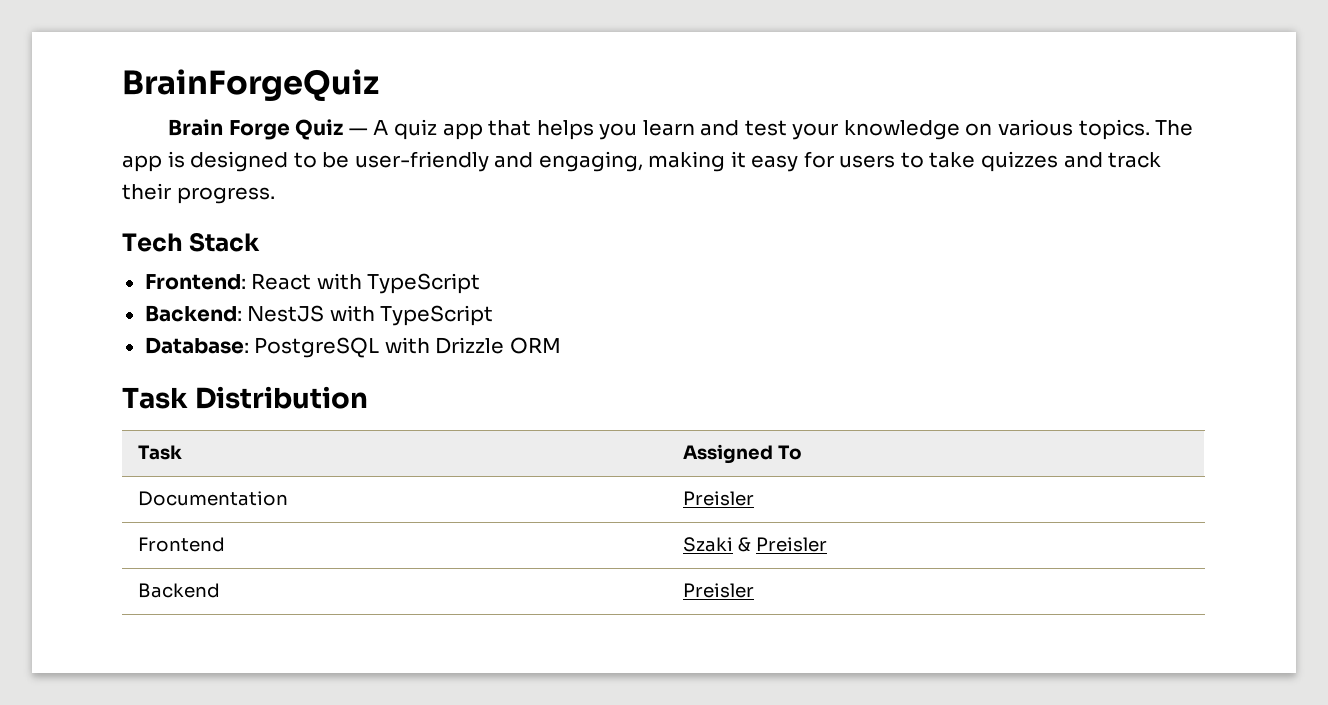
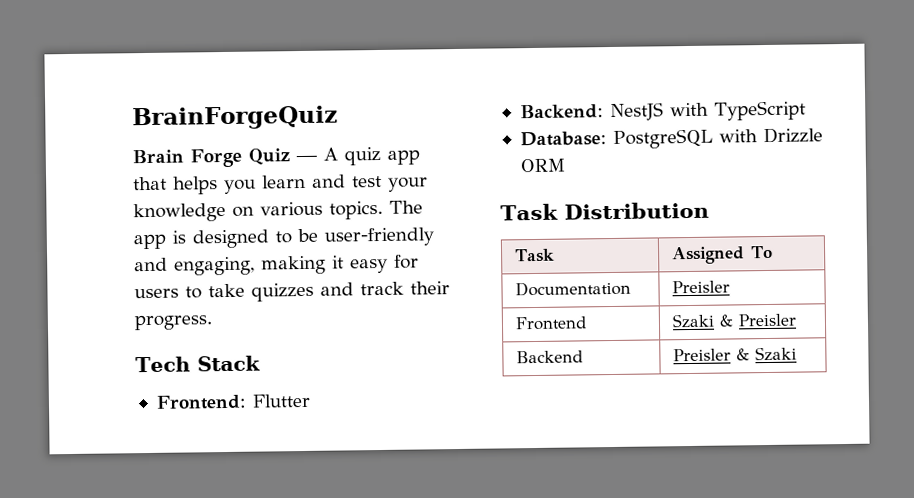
[251,273,481,294] React with TypeScript -> [251,393,311,408] Flutter
(754, 590) none -> [735,346,797,362] & Szaki

